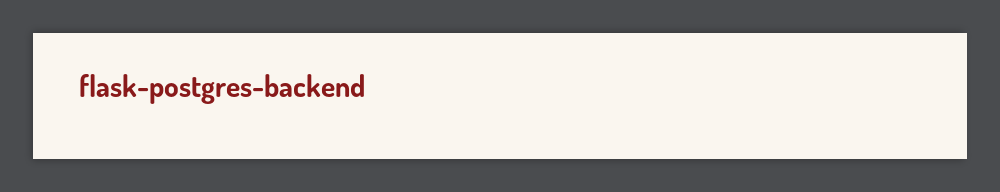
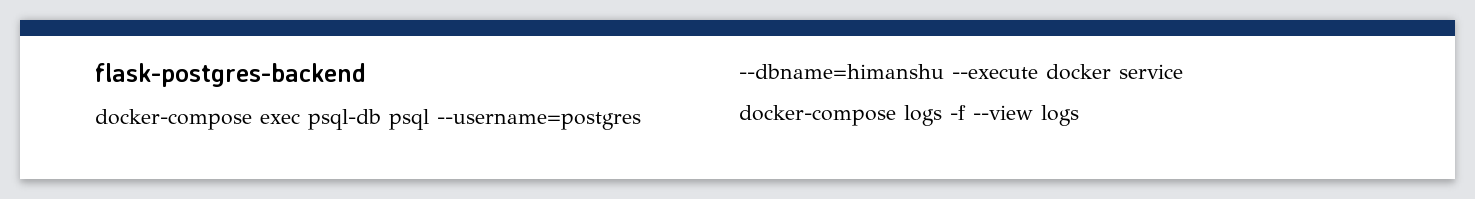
(365, 89) none -> [95,109,641,130] [739,64,1183,80] [739,105,1079,126] // docker-compose exec psql-db psql --username=postgres --dbname=himanshu --execute docker service // docker-compose logs -f --view logs

